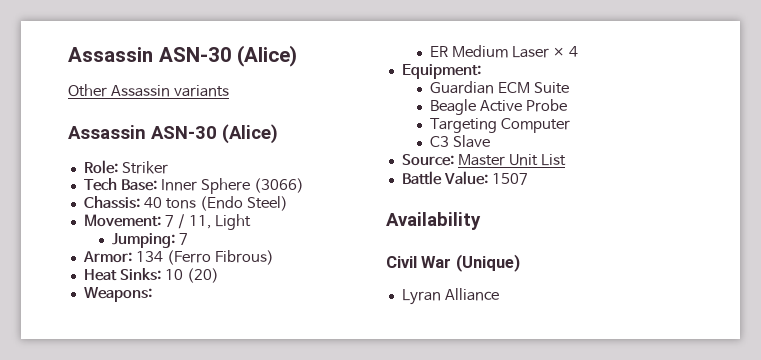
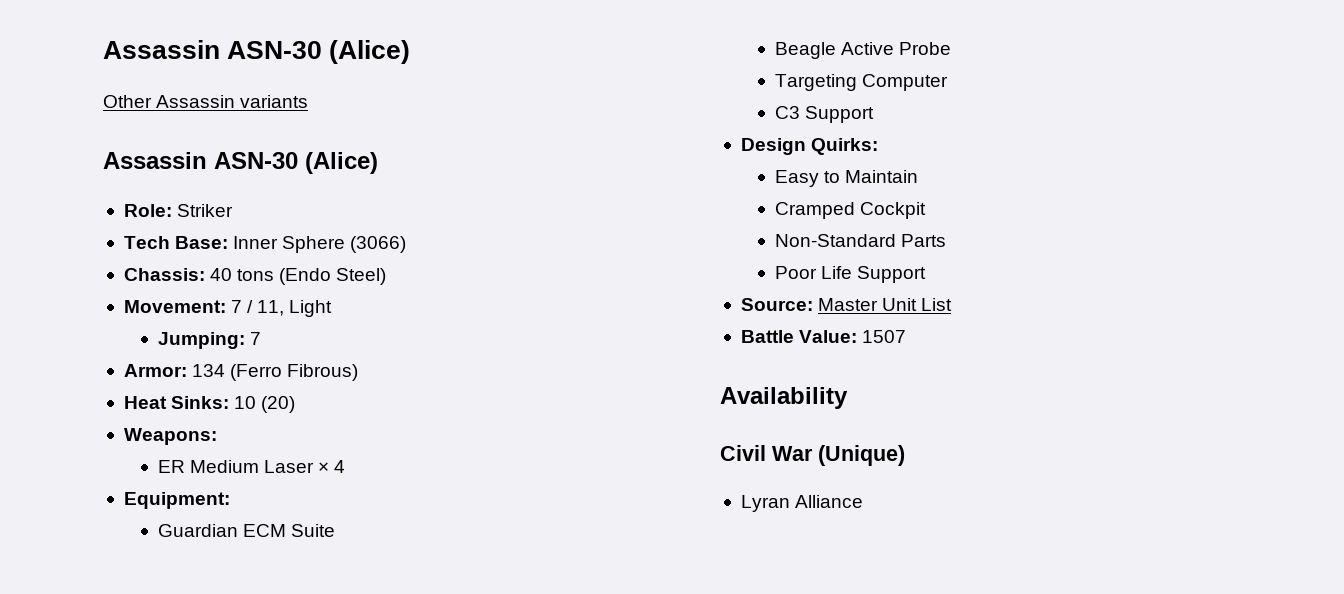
[452,135,490,148] Slave -> [804,106,874,123] [740,138,879,155] [774,170,918,187] [774,202,926,219] [774,234,946,247] [774,266,926,283] Support // Design Quirks: // Easy to Maintain // Cramped Cockpit // Non-Standard Parts // Poor Life Support

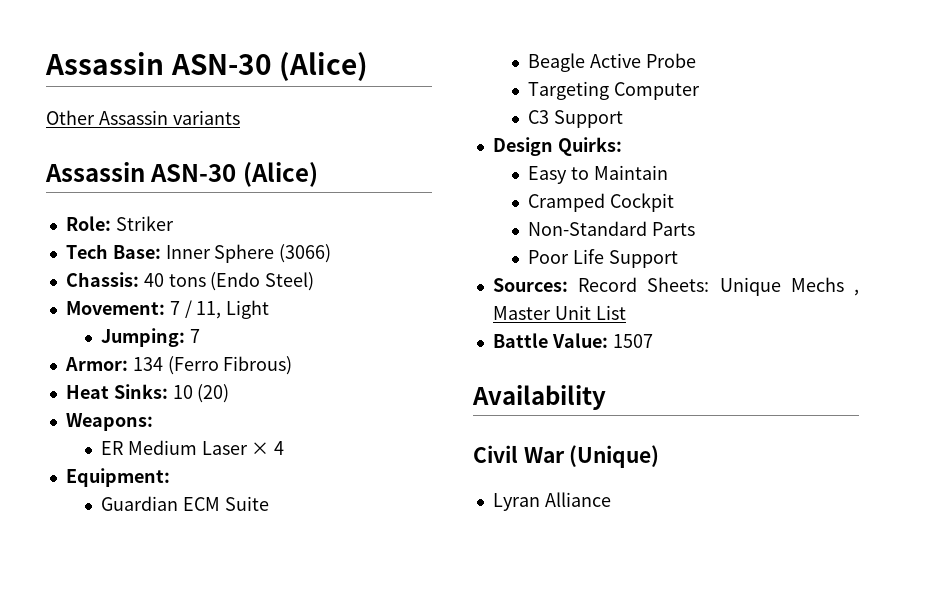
[740,298,813,311] Source: -> [492,277,859,296] Sources: Record Sheets: Unique Mechs ,

